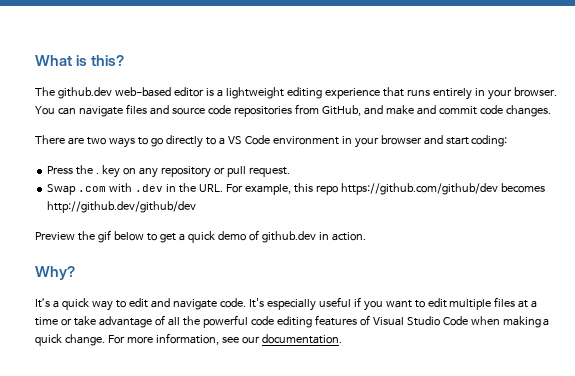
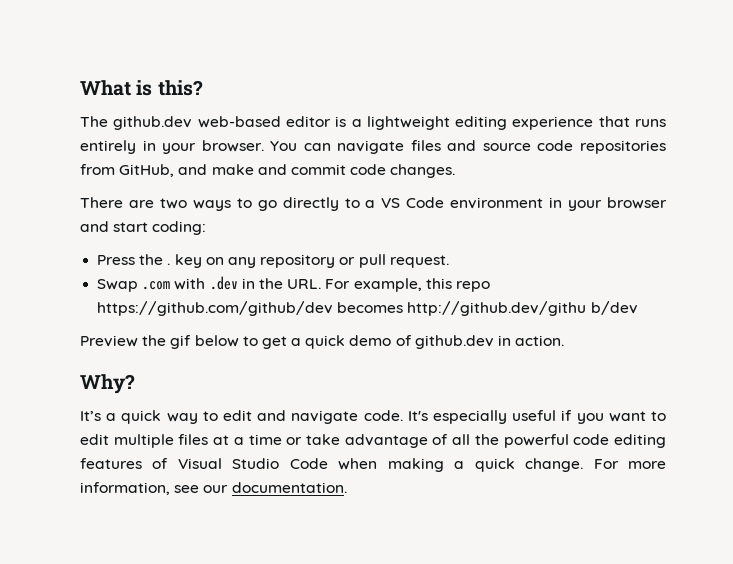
[47,201,197,213] http://github.dev/github/dev -> [407,301,638,316] http://github.dev/githu b/dev

